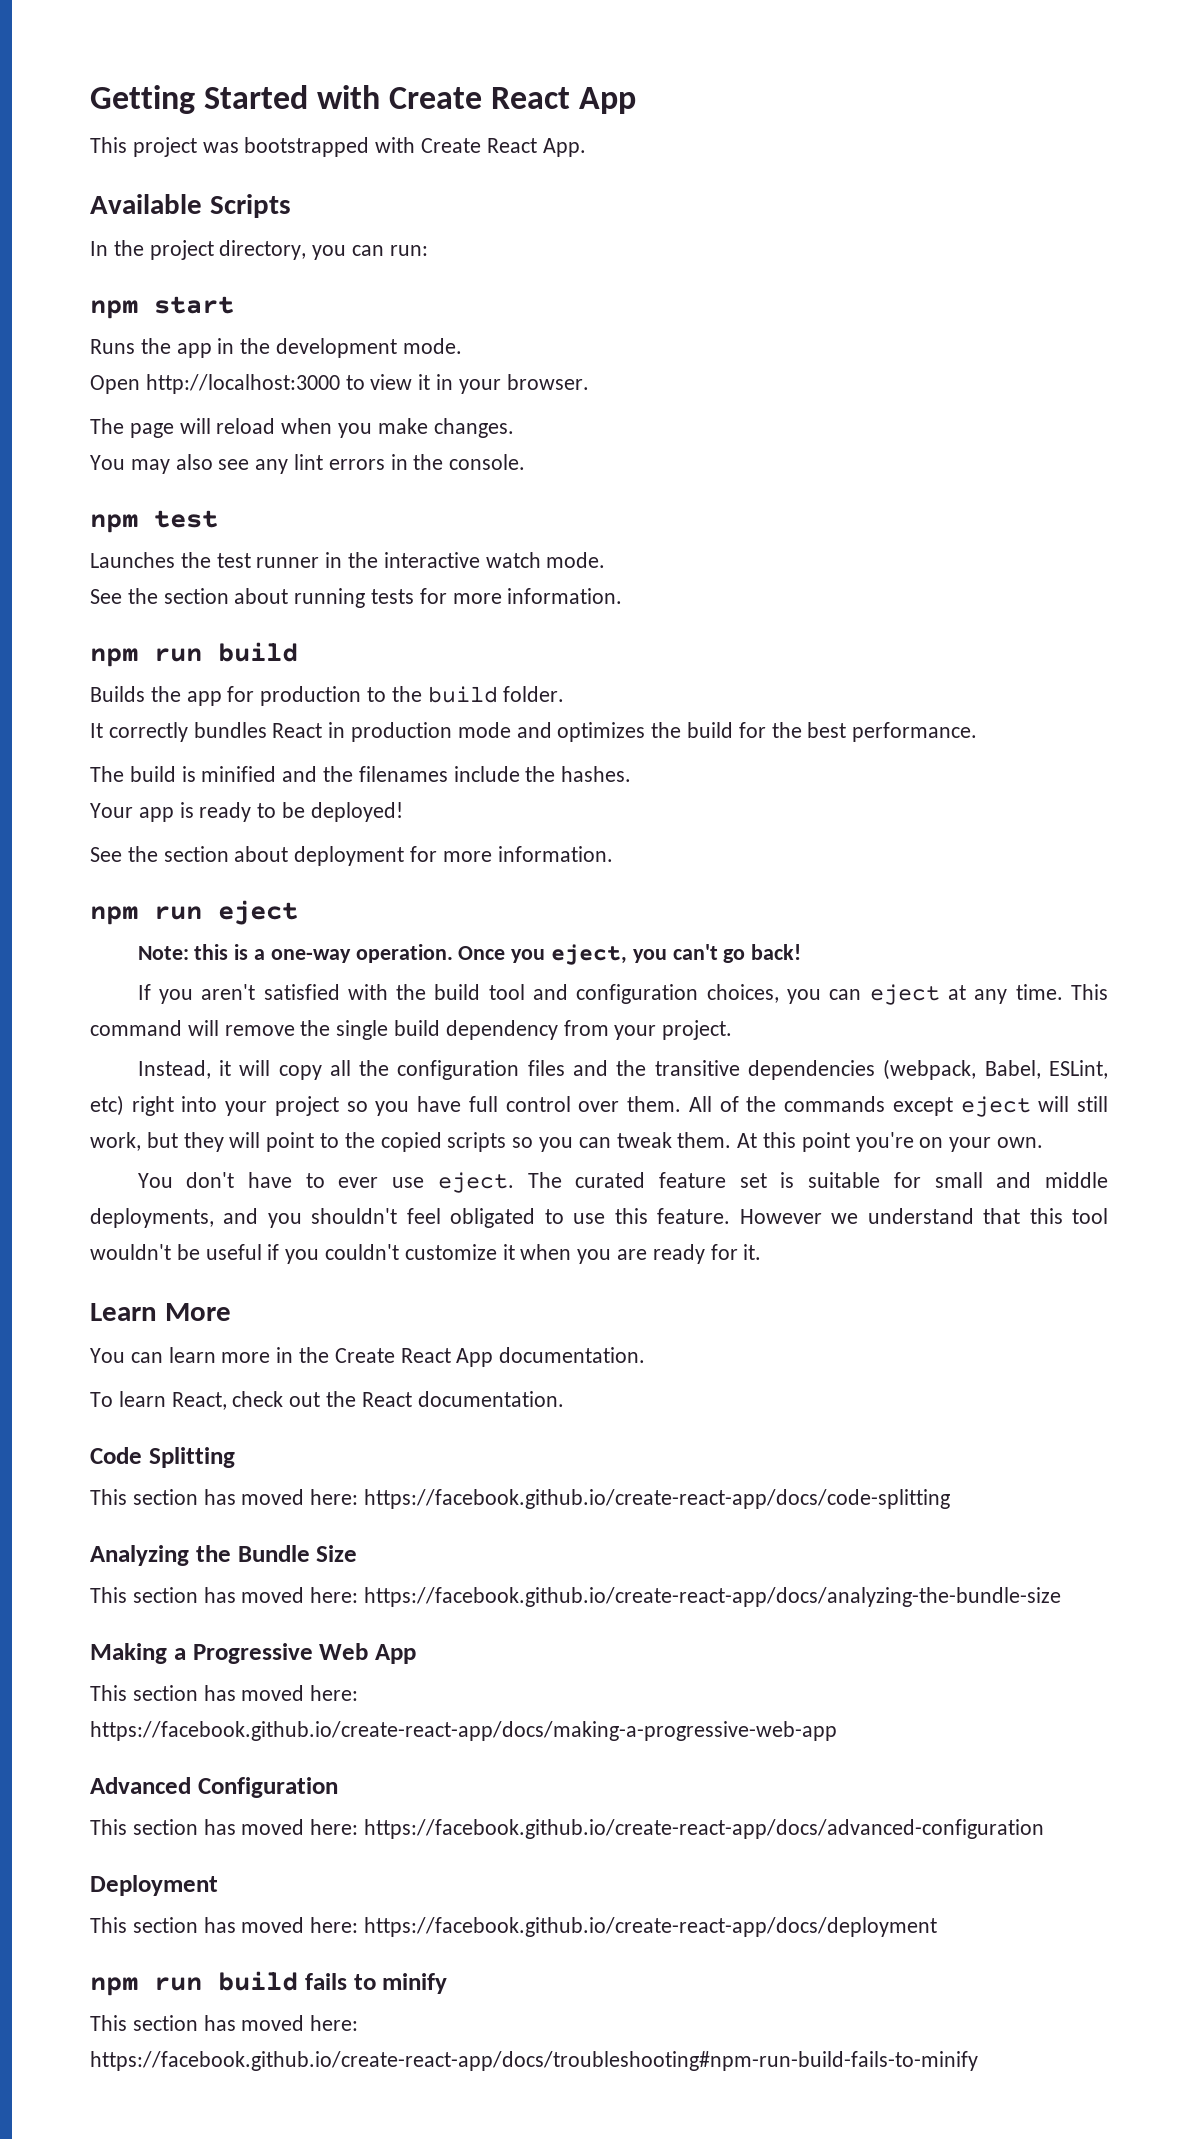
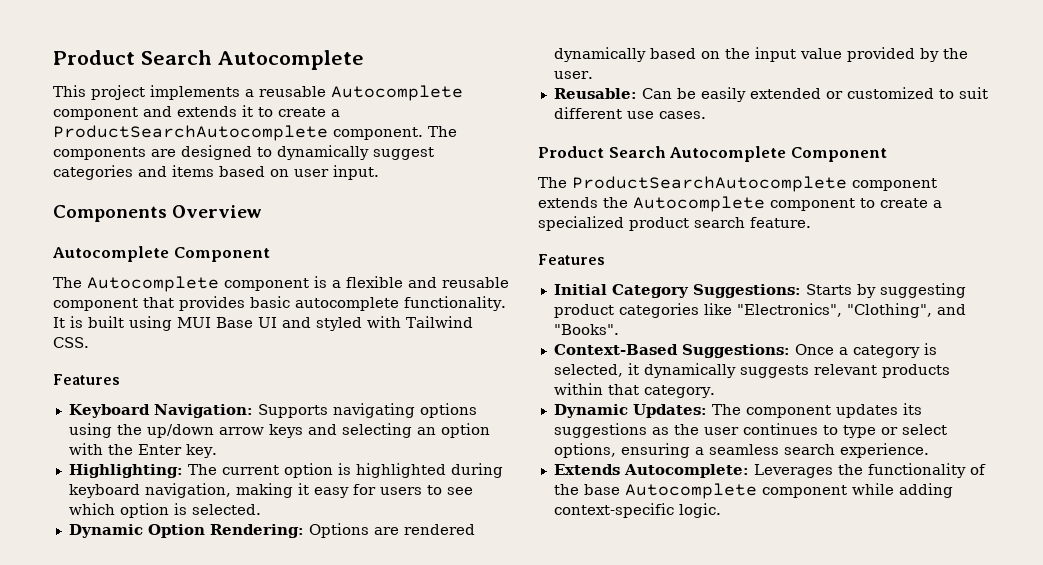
[90,85,637,114] [90,137,586,157] [90,194,291,218] [90,240,428,260] [90,296,234,319] [90,338,462,358] [90,374,589,394] [90,418,514,438] [90,454,526,474] [90,510,218,533] [90,552,606,568] [90,588,623,608] [90,642,298,667] [90,686,565,706] [90,722,978,742] [90,766,632,782] [90,802,403,822] [90,846,613,866] [90,900,298,925] [137,944,802,965] [137,984,1108,1005] [90,1020,733,1040] [137,1059,1108,1080] [90,1095,1108,1117] [90,1132,1044,1152] [137,1172,1108,1193] [90,1208,1108,1228] [90,1244,762,1264] [90,1303,231,1321] [90,1347,646,1367] [90,1391,564,1410] [90,1447,235,1468] [90,1489,951,1509] [90,1545,358,1566] [90,1587,1062,1607] [90,1643,416,1664] [90,1685,359,1701] [90,1721,837,1741] [90,1777,338,1798] [90,1819,1045,1839] [90,1875,218,1896] [90,1917,938,1937] [90,1971,448,1996] [90,2015,359,2031] [90,2051,978,2071] Getting Started with Create React App // This project was bootstrapped with Create React App. // Available Scripts // In the project directory, you can run: // npm start // Runs the app in the development mode. // Open http://localhost:3000 to view it in your browser. // The page will reload when you make changes. // You may also see any lint errors in the console. // npm test // Launches the test runner in the interactive watch mode. // See the section about running tests for more information. // npm run build // Builds the app for production to the build folder. // It correctly bundles React in production mode and optimizes the build for the best performance. // The build is minified and the filenames include the hashes. // Your app is ready to be deployed! // See the section about deployment for more information. // npm run eject // Note: this is a one-way operation. Once you eject, you can't go back! // If you aren't satisfied with the build tool and configuration choices, you can eject at any time. This command will remove the single build dependency from your project. // Instead, it will copy all the configuration files and the transitive dependencies (webpack, Babel, ESLint, etc) right into your project so you have full control over them. All of the commands except eject will still work, but they will point to the copied scripts so you can tweak them. At this point you're on your own. // You don't have to ever use eject. The curated feature set is suitable for small and middle deployments, and you shouldn't feel obligated to use this feature. However we understand that this tool wouldn't be useful if you couldn't customize it when you are ready for it. // Learn More // You can learn more in the Create React App documentation. // To learn React, check out the React documentation. // Code Splitting // This section has moved here: https://facebook.github.io/create-react-app/docs/code-splitting // Analyzing the Bundle Size // This section has moved here: https://facebook.github.io/create-react-app/docs/analyzing-the-bundle-size // Making a Progressive Web App // This section has moved here: https://facebook.github.io/create-react-app/docs/making-a-progressive-web-app // Advanced Configuration // This section has moved here: https://facebook.github.io/create-react-app/docs/advanced-configuration // Deployment // This section has moved here: https://facebook.github.io/create-react-app/docs/deployment // npm run build fails to minify // This section has moved here: https://facebook.github.io/create-react-app/docs/troubleshooting#npm-run-build-fails-to-minify -> [53,50,364,70] [53,85,463,101] [53,105,340,120] [53,125,457,141] [53,145,434,160] [53,165,379,180] [53,205,263,222] [52,246,270,262] [53,276,509,292] [53,296,506,311] [53,316,473,331] [53,337,89,348] [53,374,120,385] [68,403,477,418] [68,423,490,438] [68,443,217,458] [68,463,503,478] [68,483,473,498] [68,503,261,518] [68,523,475,538] [553,47,968,62] [553,71,593,79] [553,87,988,102] [553,107,706,119] [538,146,887,162] [538,176,937,192] [538,196,942,212] [538,216,811,231] [538,254,605,265] [553,283,966,298] [553,303,966,318] [553,324,619,335] [553,343,937,358] [553,363,950,378] [553,383,715,398] [553,403,922,418] [553,423,947,438] [553,443,929,458] [553,463,986,478] [553,483,953,499] [553,503,721,518] Product Search Autocomplete // This project implements a reusable Autocomplete component and extends it to create a ProductSearchAutocomplete component. The components are designed to dynamically suggest categories and items based on user input. // Components Overview // Autocomplete Component // The Autocomplete component is a flexible and reusable component that provides basic autocomplete functionality. It is built using MUI Base UI and styled with Tailwind CSS. // Features // Keyboard Navigation: Supports navigating options using the up/down arrow keys and selecting an option with the Enter key. // Highlighting: The current option is highlighted during keyboard navigation, making it easy for users to see which option is selected. // Dynamic Option Rendering: Options are rendered dynamically based on the input value provided by the user. // Reusable: Can be easily extended or customized to suit different use cases. // Product Search Autocomplete Component // The ProductSearchAutocomplete component extends the Autocomplete component to create a specialized product search feature. // Features // Initial Category Suggestions: Starts by suggesting product categories like "Electronics", "Clothing", and "Books". // Context-Based Suggestions: Once a category is selected, it dynamically suggests relevant products within that category. // Dynamic Updates: The component updates its suggestions as the user continues to type or select options, ensuring a seamless search experience. // Extends Autocomplete: Leverages the functionality of the base Autocomplete component while adding context-specific logic.

